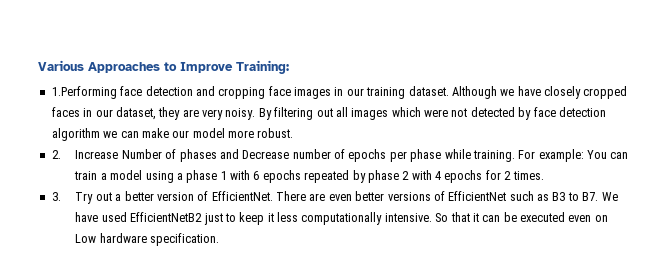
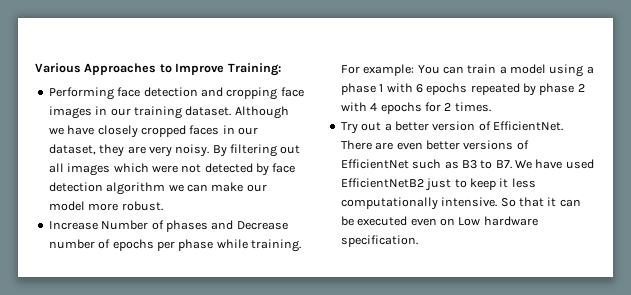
[51,86,117,99] 1.Performing -> [48,87,114,100] Performing
[51,150,61,159] 2. -> (163, 206) none
[51,192,61,201] 3. -> (491, 107) none

